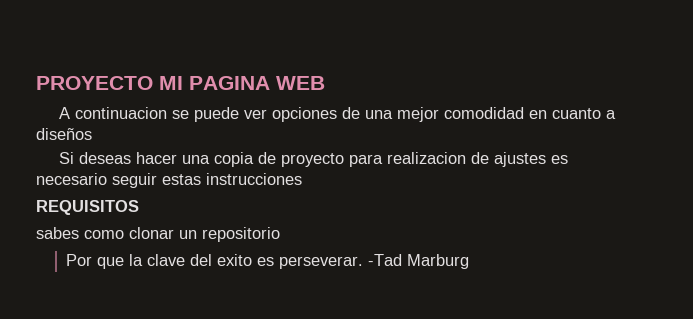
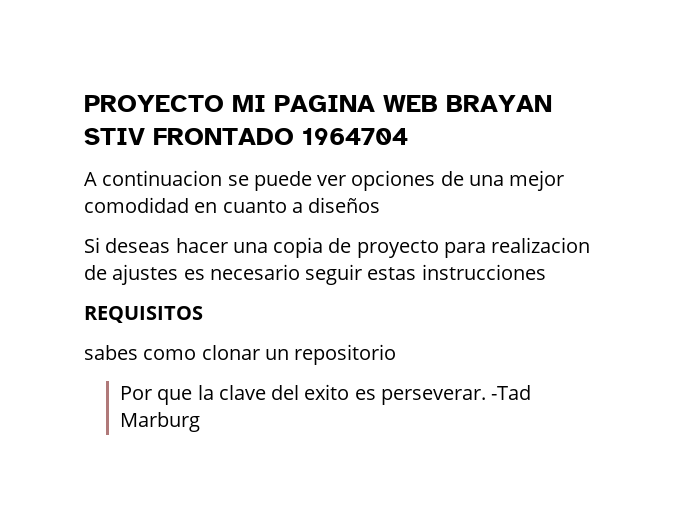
(325, 83) none -> [446,95,552,112] [84,128,408,145] BRAYAN STIV FRONTADO 1964704

